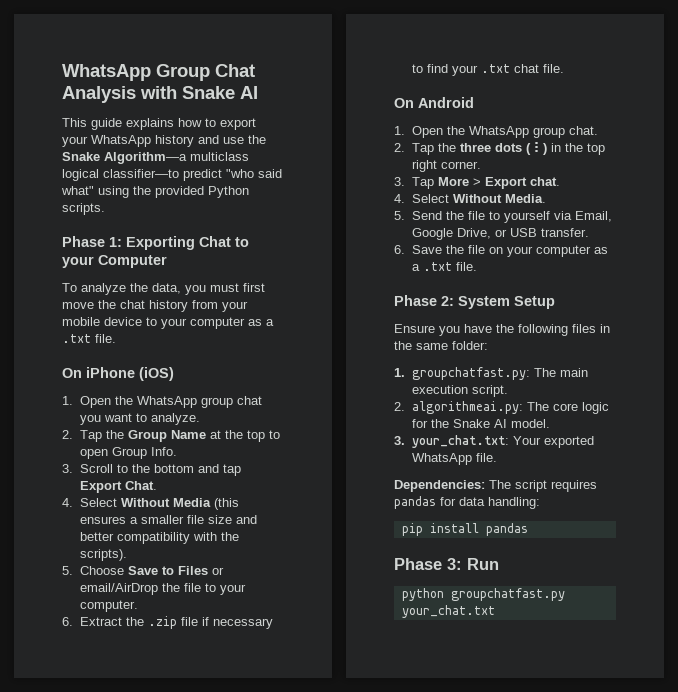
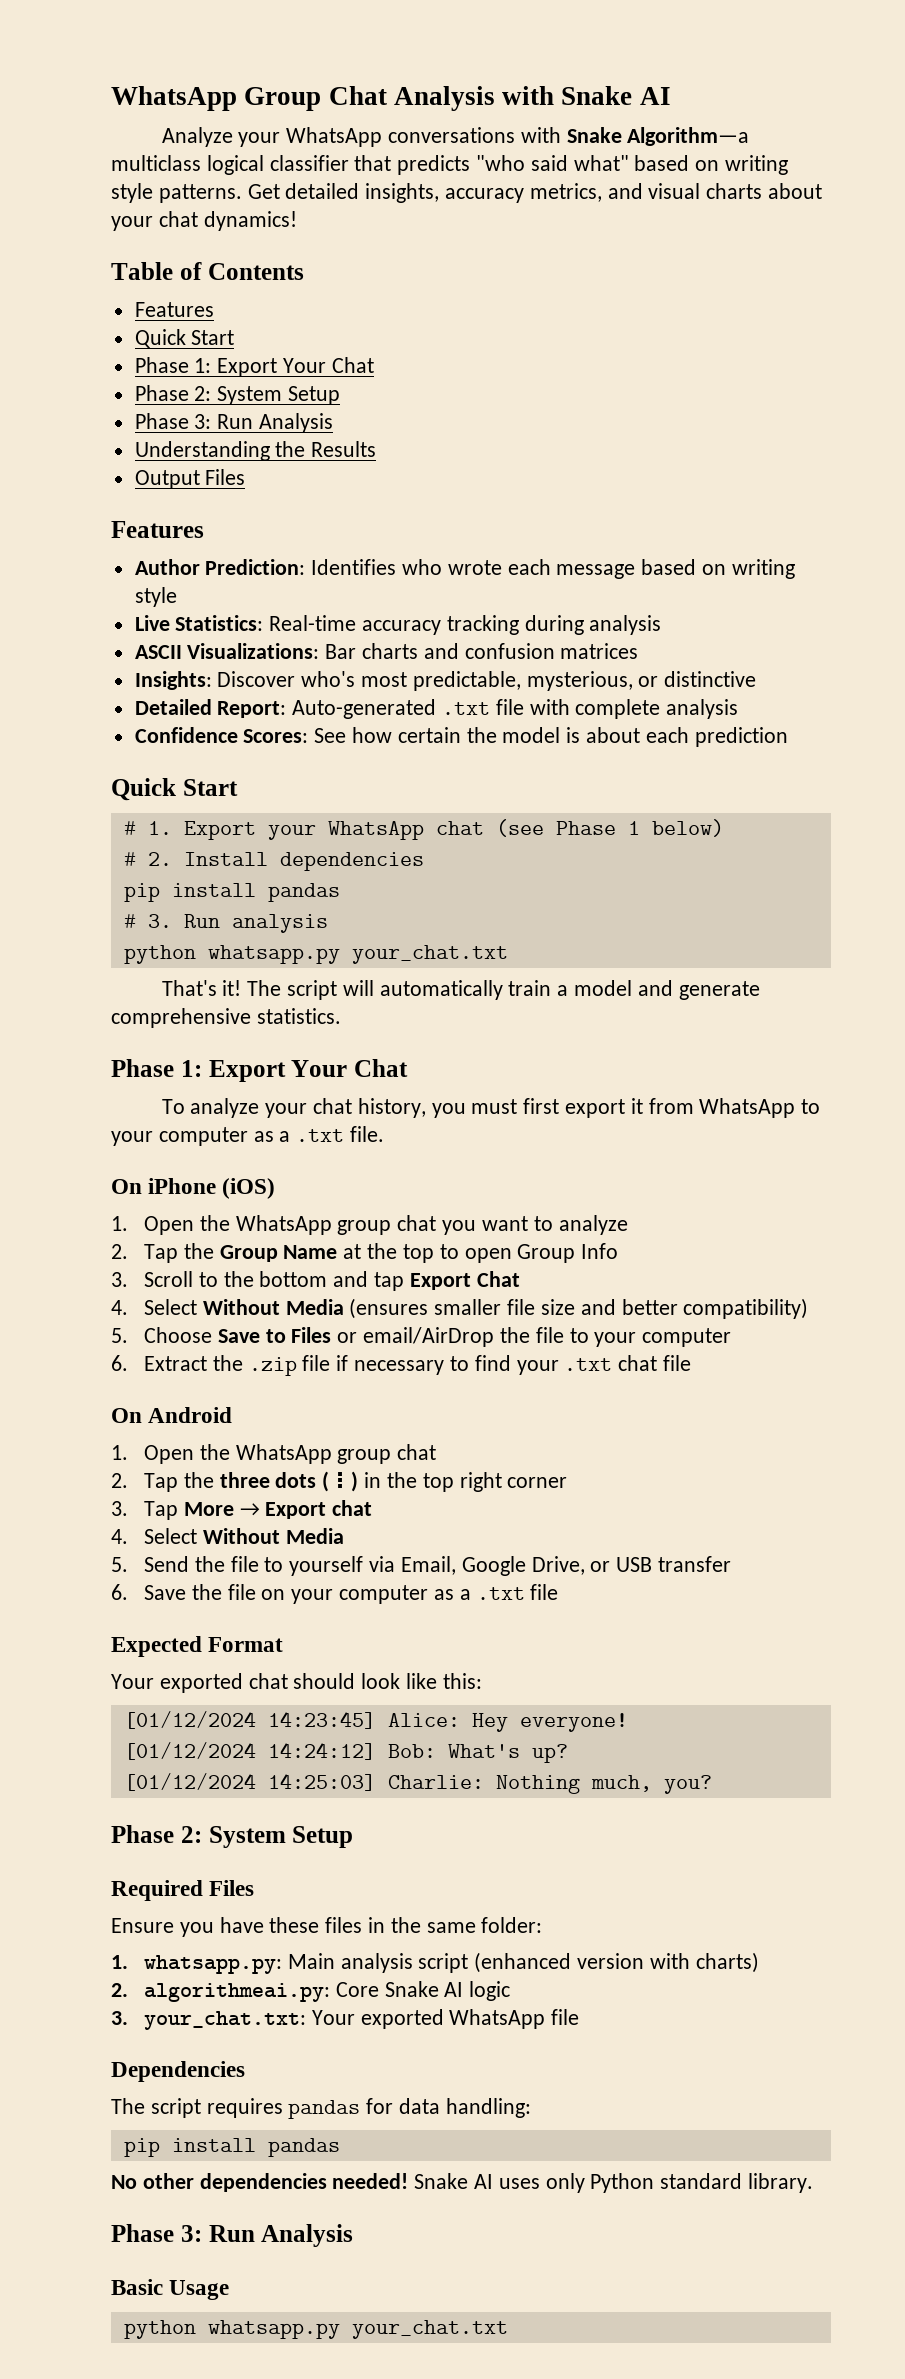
[62,118,256,130] [62,135,266,147] [62,152,249,164] [62,169,282,181] [61,186,249,198] [62,203,105,215] [62,236,249,250] [62,255,167,268] [62,283,265,295] [62,300,248,312] [62,317,142,326] This guide explains how to export your WhatsApp history and use the Snake Algorithm—a multiclass logical classifier—to predict "who said what" using the provided Python scripts. // Phase 1: Exporting Chat to your Computer // To analyze the data, you must first move the chat history from your mobile device -> [161,127,750,147] [111,155,789,175] [111,183,823,203] [111,211,297,231] [111,262,304,280] [134,302,214,317] [134,329,235,348] [134,357,374,377] [134,385,341,405] [134,413,334,433] [134,441,377,461] [134,469,246,489] [111,521,204,538] [134,559,795,579] [134,587,177,607] [134,615,662,635] [134,643,639,659] [134,671,757,691] [134,699,739,719] [134,727,788,747] [111,778,238,801] [123,819,724,840] [123,852,424,871] [123,883,340,902] [123,914,328,933] [123,945,508,964] [161,980,760,1000] [111,1008,341,1028] [111,1059,408,1082] [161,1098,796,1118] Analyze your WhatsApp conversations with Snake Algorithm—a multiclass logical classifier that predicts "who said what" based on writing style patterns. Get detailed insights, accuracy metrics, and visual charts about your chat dynamics! // Table of Contents // Features // Quick Start // Phase 1: Export Your Chat // Phase 2: System Setup // Phase 3: Run Analysis // Understanding the Results // Output Files // Features // Author Prediction: Identifies who wrote each message based on writing style // Live Statistics: Real-time accuracy tracking during analysis // ASCII Visualizations: Bar charts and confusion matrices // Insights: Discover who's most predictable, mysterious, or distinctive // Detailed Report: Auto-generated .txt file with complete analysis // Confidence Scores: See how certain the model is about each prediction // Quick Start // # 1. Export your WhatsApp chat (see Phase 1 below) // # 2. Install dependencies // pip install pandas // # 3. Run analysis // python whatsapp.py your_chat.txt // That's it! The script will automatically train a model and generate comprehensive statistics. // Phase 1: Export Your Chat // To analyze your chat history, you must first export it from WhatsApp
[150,413,200,425] analyze. -> [558,1215,628,1235] analyze
[150,447,177,456] Info. -> [581,1243,619,1259] Info
[124,481,157,490] [62,498,239,510] [79,516,138,524] Chat. // 4. Select Without Media (this ensures a -> [476,1271,520,1287] [111,1298,429,1319] Chat // 4. Select Without Media (ensures
[116,532,239,544] [79,549,127,561] compatibility with the scripts). -> [683,1298,809,1319] compatibility)
[79,600,138,612] computer. -> [642,1328,732,1347] computer
[542,64,564,73] file. -> [662,1355,691,1371] file
[568,126,598,135] chat. -> [397,1444,437,1460] chat
[440,161,481,169] corner. -> [507,1477,568,1488] corner
[472,177,560,189] [394,194,546,203] > Export chat. // 4. Select Without Media. -> [239,1500,373,1519] [111,1528,344,1544] → Export chat // 4. Select Without Media
[540,228,589,237] transfer. -> [657,1556,731,1572] transfer
[455,262,477,271] [394,295,555,309] file. // Phase 2: System Setup -> [530,1584,559,1600] [111,1636,284,1657] [111,1673,482,1693] [123,1711,628,1732] [123,1742,568,1763] [123,1773,712,1794] [111,1825,354,1848] [111,1880,255,1901] file // Expected Format // Your exported chat should look like this: // [01/12/2024 14:23:45] Alice: Hey everyone! // [01/12/2024 14:24:12] Bob: What's up? // [01/12/2024 14:25:03] Charlie: Nothing much, you? // Phase 2: System Setup // Required Files
[496,324,568,336] the following -> [269,1917,320,1933] these
[411,367,588,380] [411,385,508,397] [394,401,609,414] [411,419,550,428] groupchatfast.py: The main execution script. // 2. algorithmeai.py: The core logic for the Snake AI model. -> [144,1952,759,1974] [111,1981,511,2002] whatsapp.py: Main analysis script (enhanced version with charts) // 2. algorithmeai.py: Core Snake AI logic
[475,453,497,462] [394,480,485,492] file. // Dependencies: -> [551,2009,580,2025] [111,2061,245,2082] file // Dependencies //
[394,558,499,570] [401,588,565,601] // Phase 3: Run // python groupchatfast.py -> [111,2173,814,2193] [111,2224,354,2247] [111,2279,230,2300] [123,2320,340,2339] // No other dependencies needed! Snake AI uses only Python standard library. // Phase 3: Run Analysis // Basic Usage // python whatsapp.py

